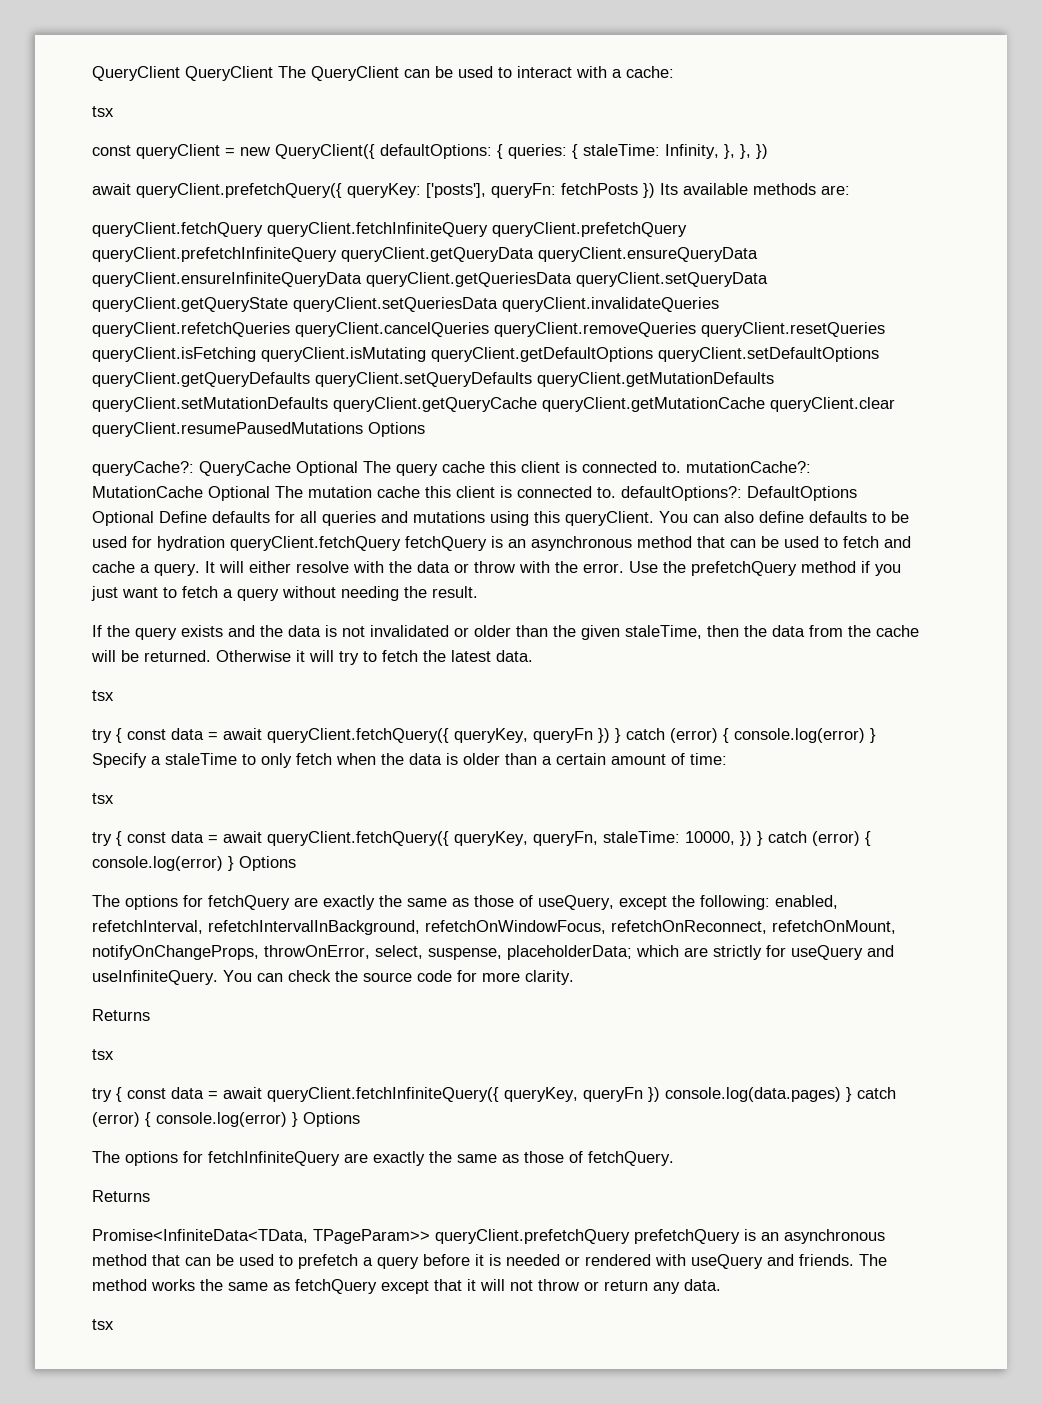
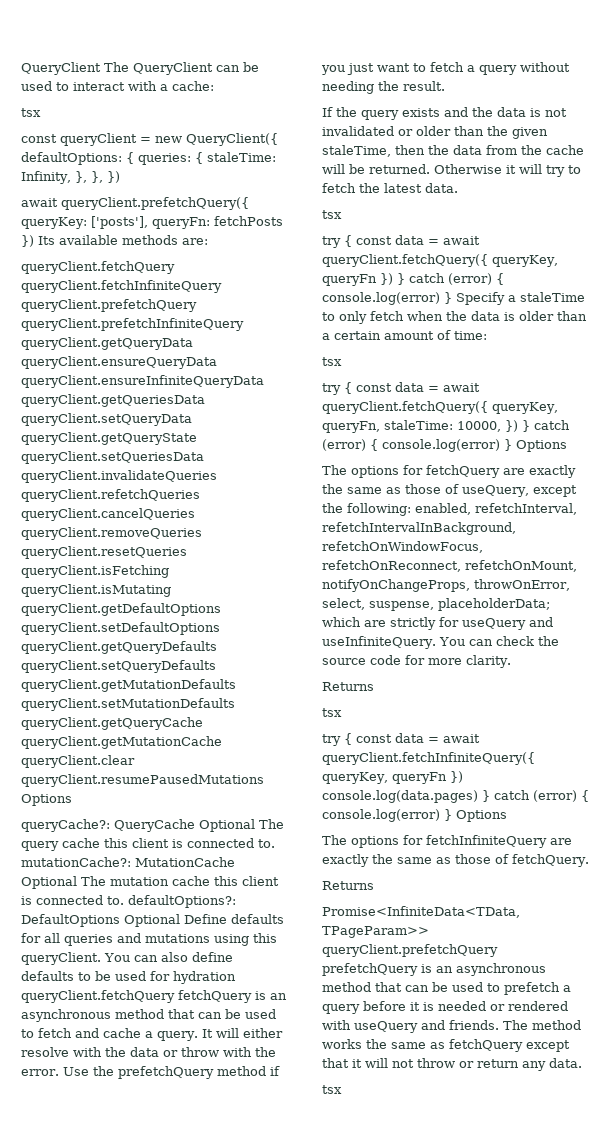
[92,66,273,81] QueryClient QueryClient -> [21,62,101,75] QueryClient

